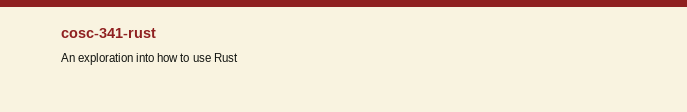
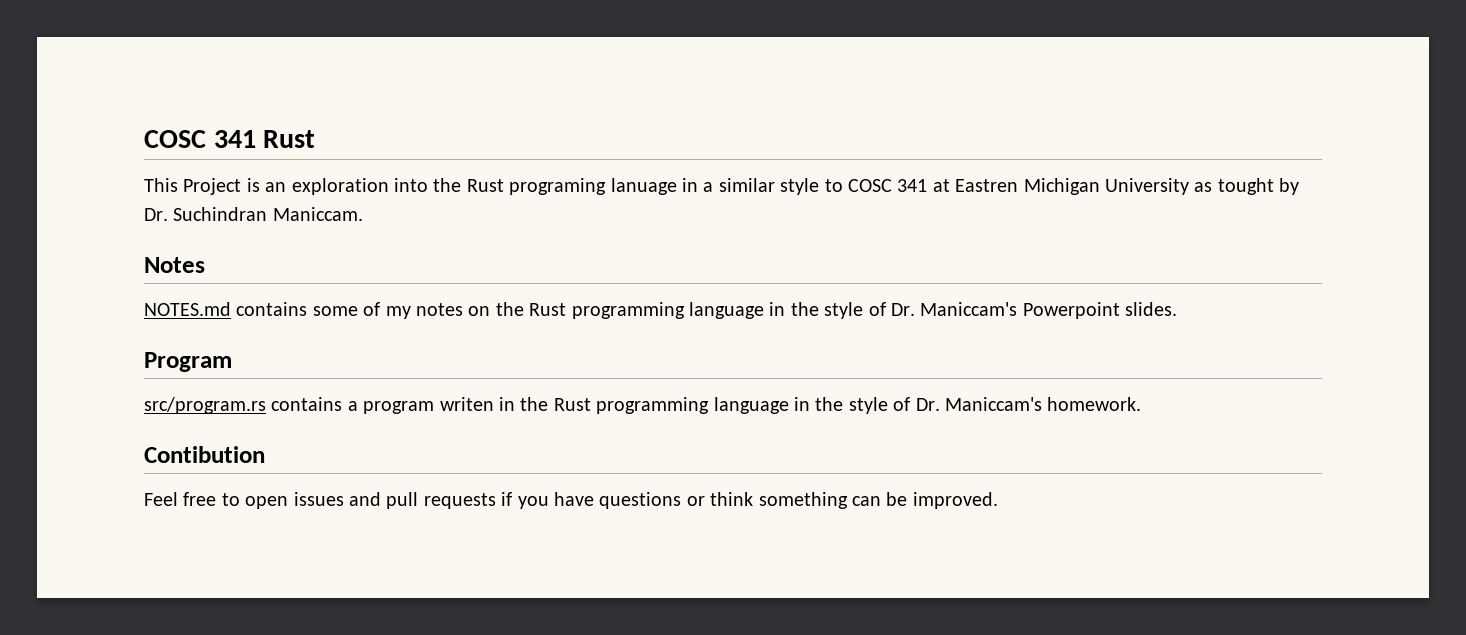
[61,28,156,38] [61,53,238,65] cosc-341-rust // An exploration into how to use Rust -> [144,130,316,148] [144,178,1300,195] [144,207,363,221] [144,257,205,273] [144,302,1178,319] [144,352,232,372] [144,397,1142,414] [144,446,265,463] [144,492,998,509] COSC 341 Rust // This Project is an exploration into the Rust programing lanuage in a similar style to COSC 341 at Eastren Michigan University as tought by Dr. Suchindran Maniccam. // Notes // NOTES.md contains some of my notes on the Rust programming language in the style of Dr. Maniccam's Powerpoint slides. // Program // src/program.rs contains a program writen in the Rust programming language in the style of Dr. Maniccam's homework. // Contibution // Feel free to open issues and pull requests if you have questions or think something can be improved.

